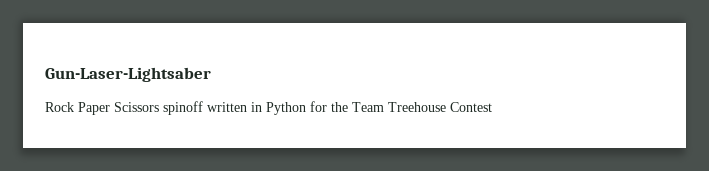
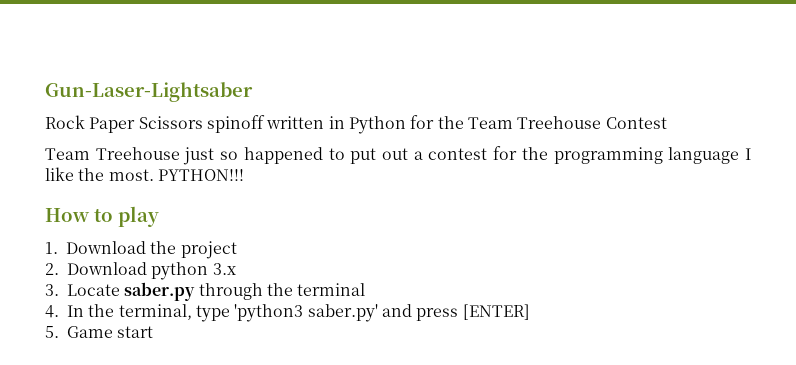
(492, 107) none -> [45,146,751,165] [45,167,244,181] [45,206,159,227] [45,241,237,259] [45,262,236,280] [45,282,366,301] [45,304,530,322] [45,326,154,338] // Team Treehouse just so happened to put out a contest for the programming language I like the most. PYTHON!!! // How to play // 1. Download the project // 2. Download python 3.x // 3. Locate saber.py through the terminal // 4. In the terminal, type 'python3 saber.py' and press [ENTER] // 5. Game start

